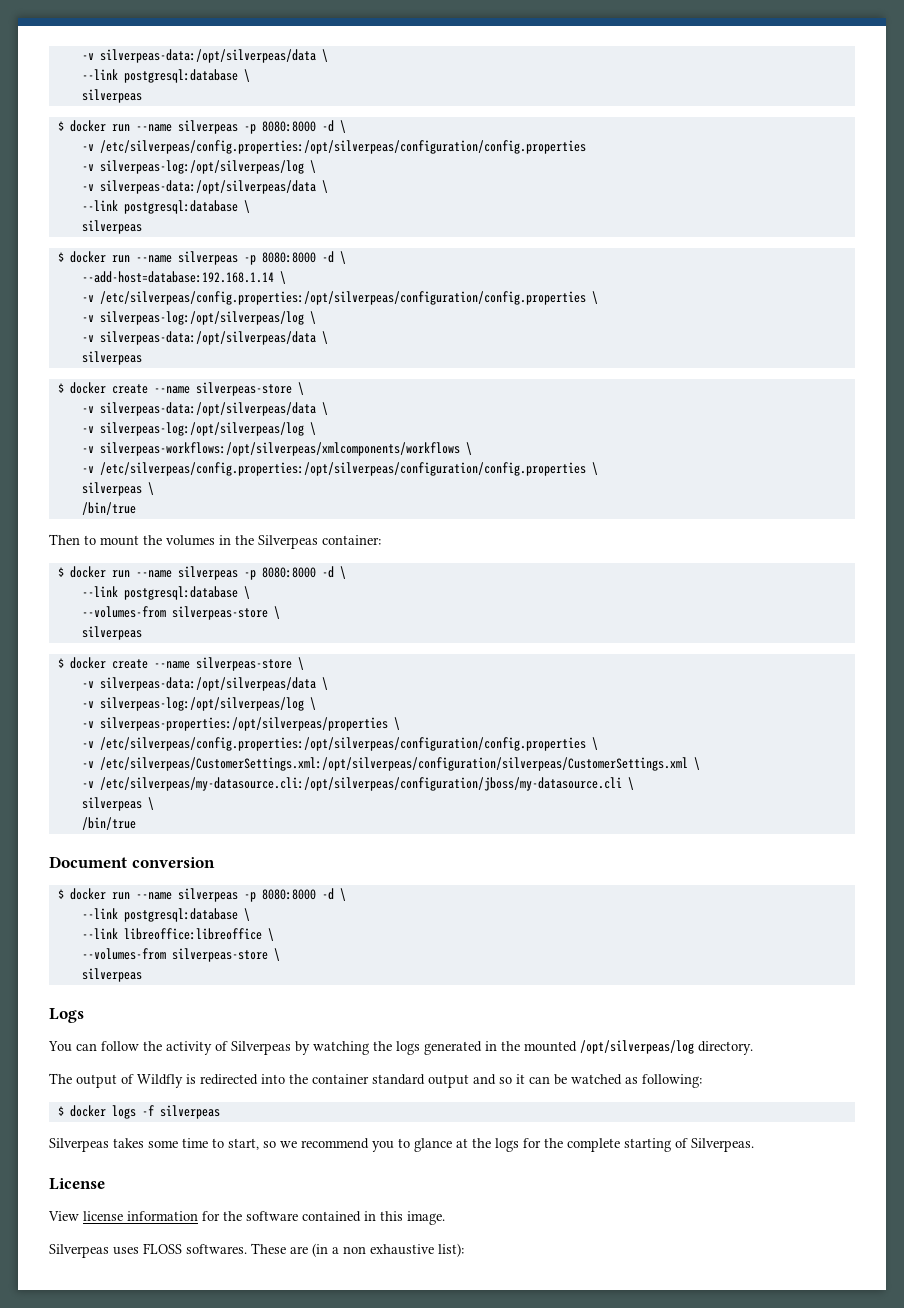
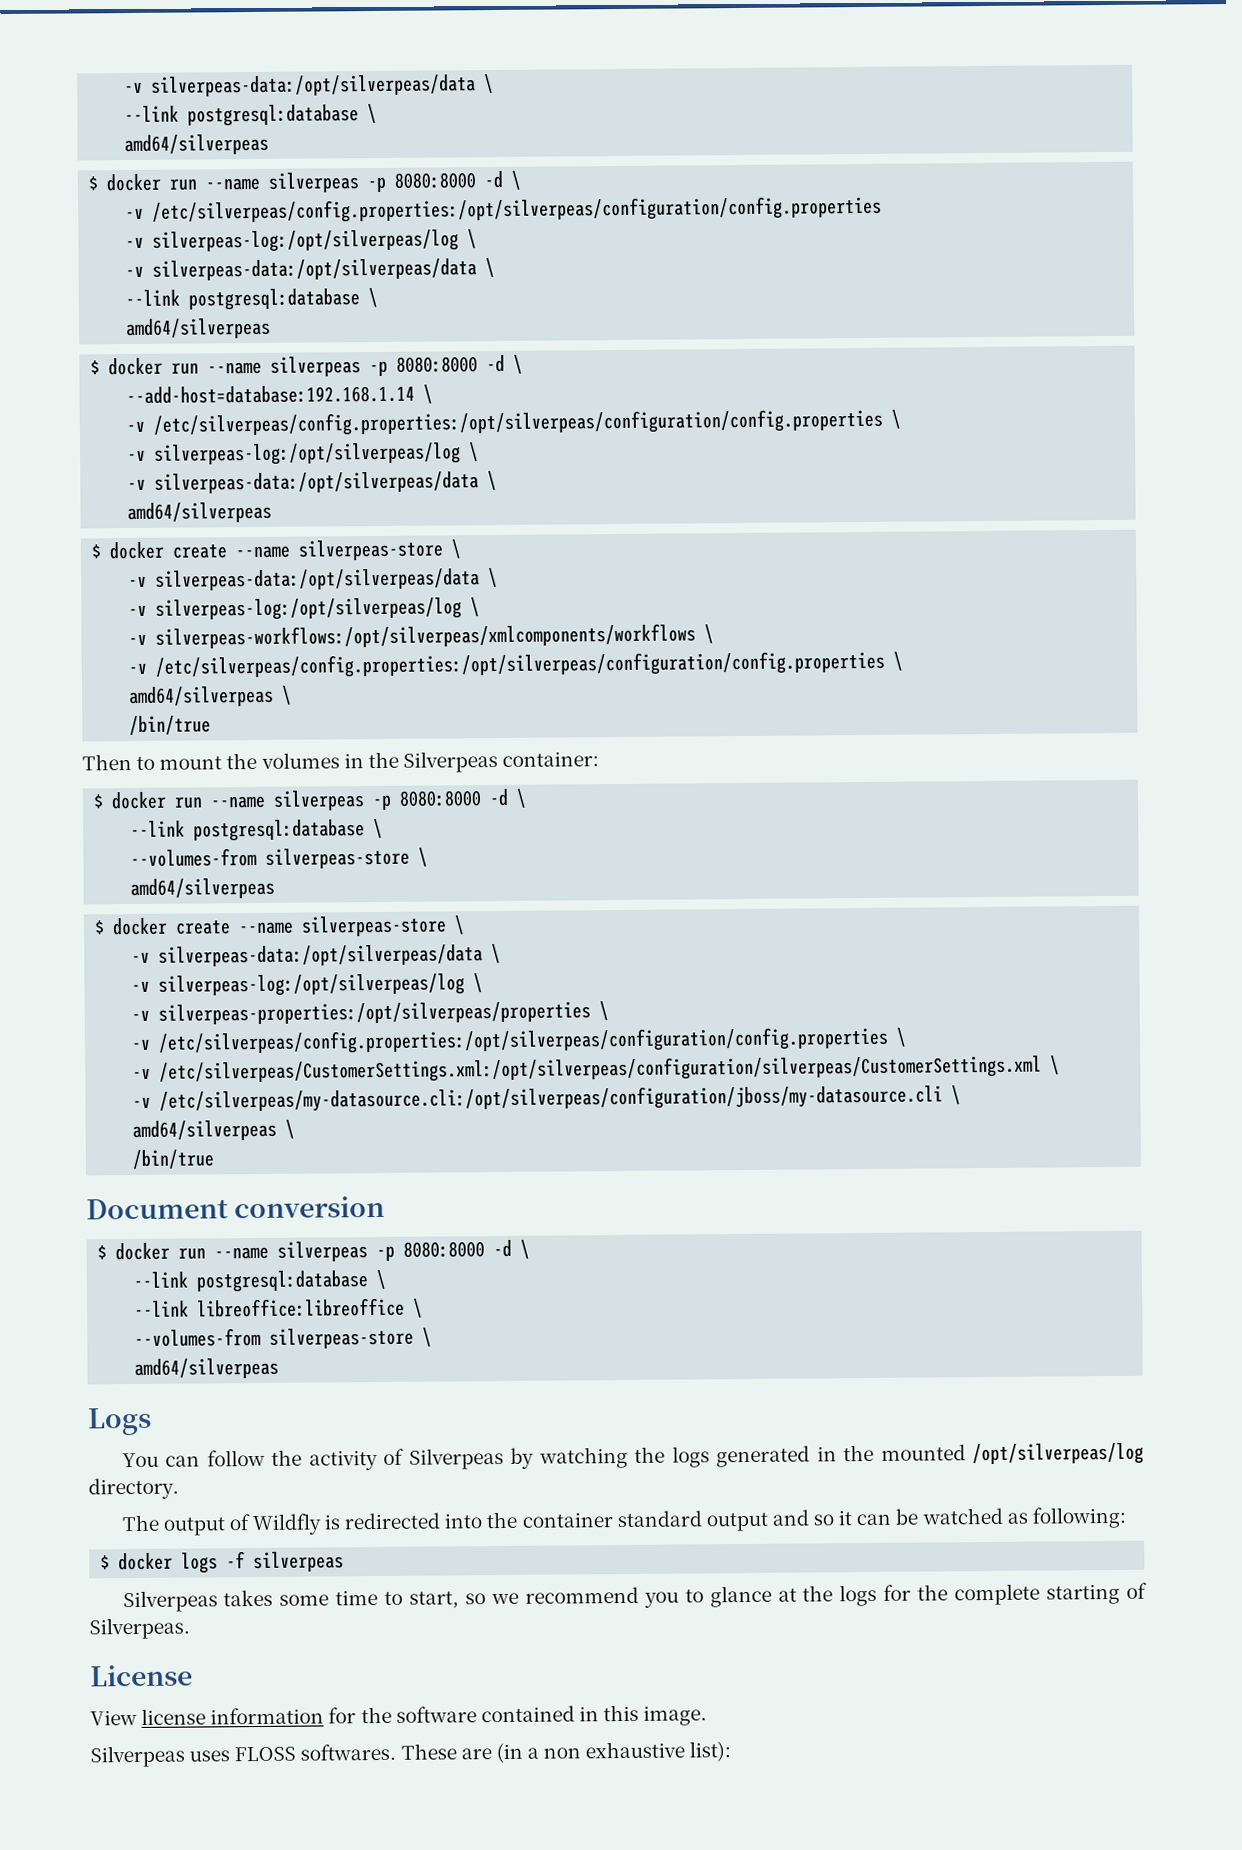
[81,49,328,63] [81,69,250,83] [81,89,142,103] -v silverpeas-data:/opt/silverpeas/data \ // --link postgresql:database \ // silverpeas -> [124,74,495,97] [124,103,378,127] [124,133,270,156] -v silverpeas-data:/opt/silverpeas/data \ // --link postgresql:database \ // amd64/silverpeas
[81,220,142,234] silverpeas -> [126,317,272,340] amd64/silverpeas
[81,351,142,365] silverpeas -> [127,501,273,524] amd64/silverpeas
[81,482,142,496] silverpeas -> [129,685,275,708] amd64/silverpeas
[81,626,142,640] silverpeas -> [130,877,276,900] amd64/silverpeas
[81,797,142,811] silverpeas -> [132,1119,278,1142] amd64/silverpeas
[81,968,142,982] silverpeas -> [134,1357,280,1380] amd64/silverpeas

